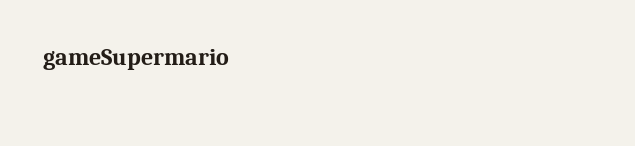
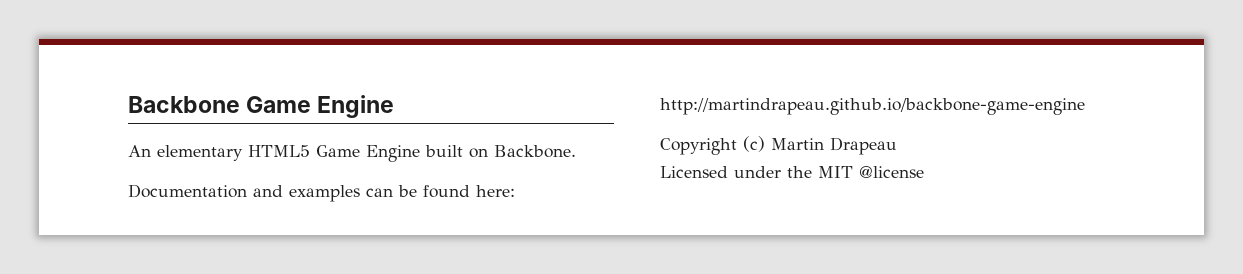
[43,49,229,70] gameSupermario -> [128,95,395,118] [128,145,576,162] [128,184,515,202] [660,98,1085,115] [660,136,897,155] [660,166,924,178] Backbone Game Engine // An elementary HTML5 Game Engine built on Backbone. // Documentation and examples can be found here: http://martindrapeau.github.io/backbone-game-engine // Copyright (c) Martin Drapeau // Licensed under the MIT @license

